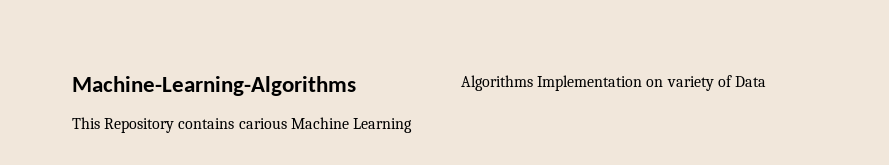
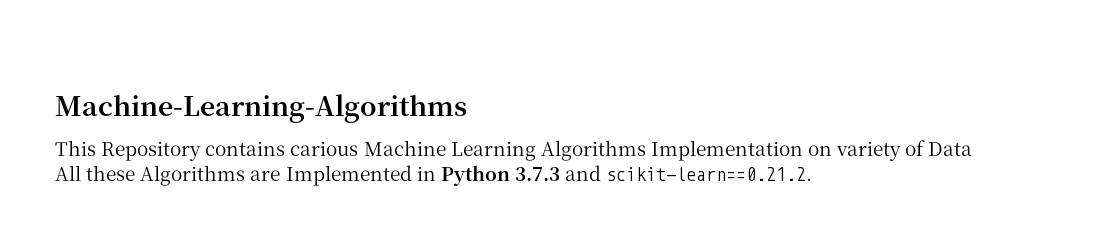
(766, 81) none -> [55,165,813,186] // All these Algorithms are Implemented in Python 3.7.3 and scikit-learn==0.21.2.

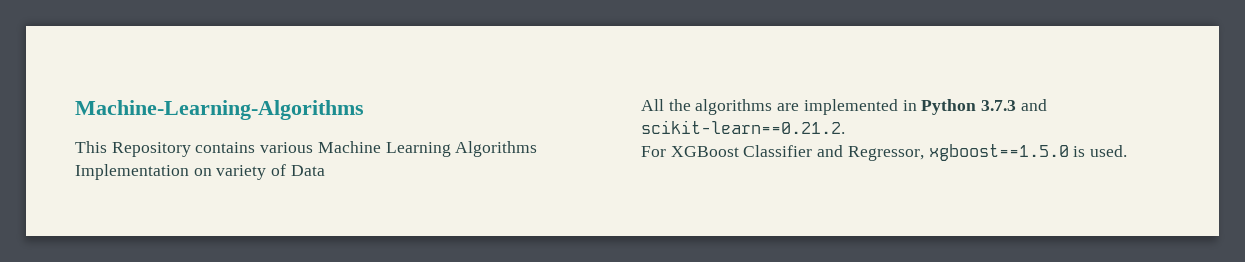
[290,141,359,156] carious -> [260,142,314,153] various
[86,165,412,186] these Algorithms are Implemented -> [668,99,898,115] the algorithms are implemented
(813, 174) none -> [641,144,1128,161] // For XGBoost Classifier and Regressor, xgboost==1.5.0 is used.

